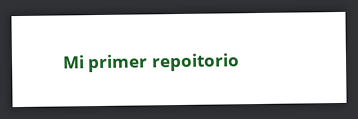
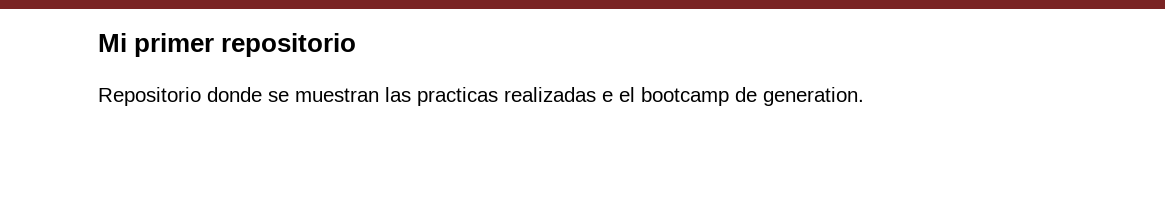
[150,53,240,72] repoitorio -> [221,33,357,57] [98,87,864,106] repositorio // Repositorio donde se muestran las practicas realizadas e el bootcamp de generation.

